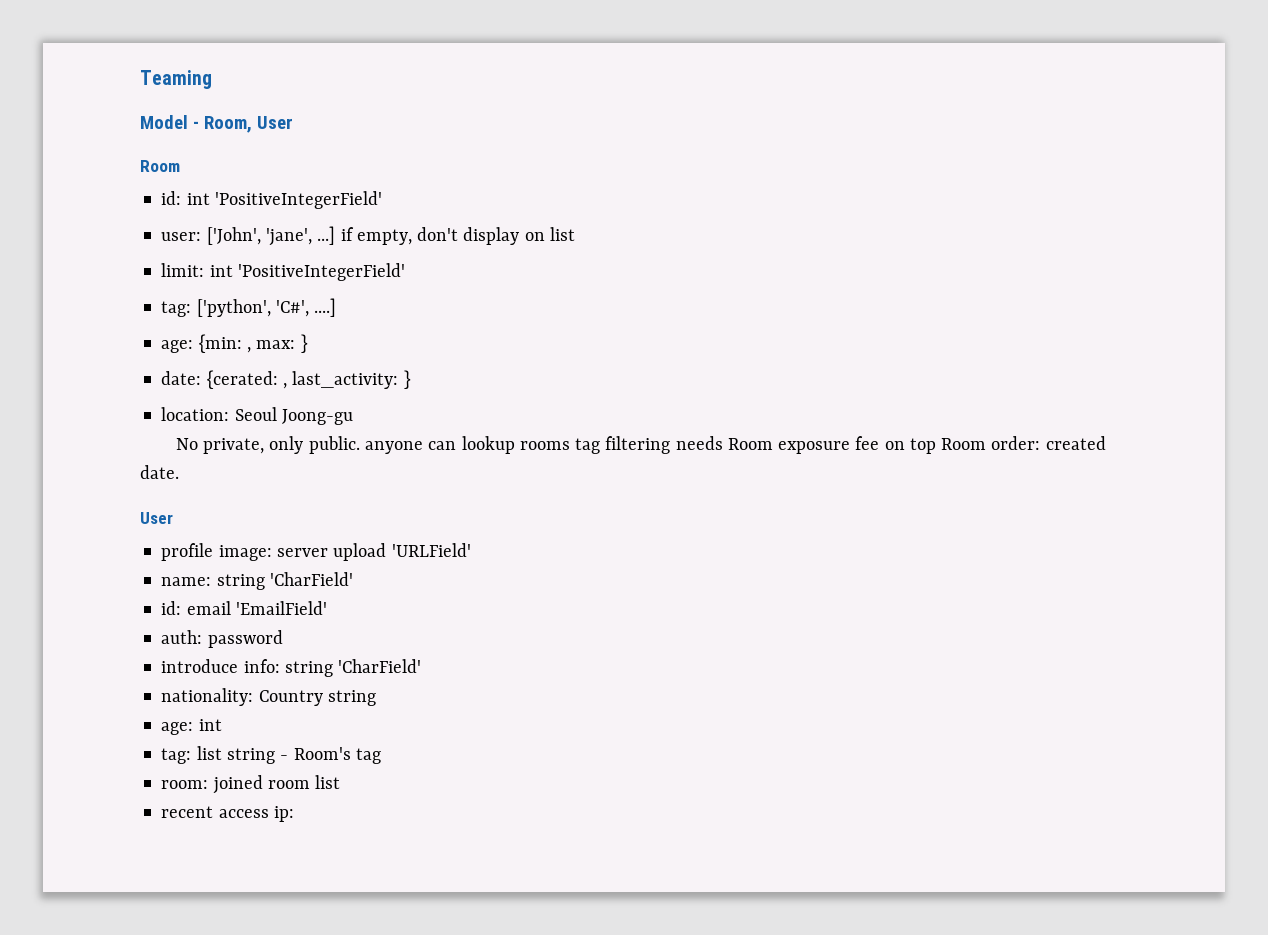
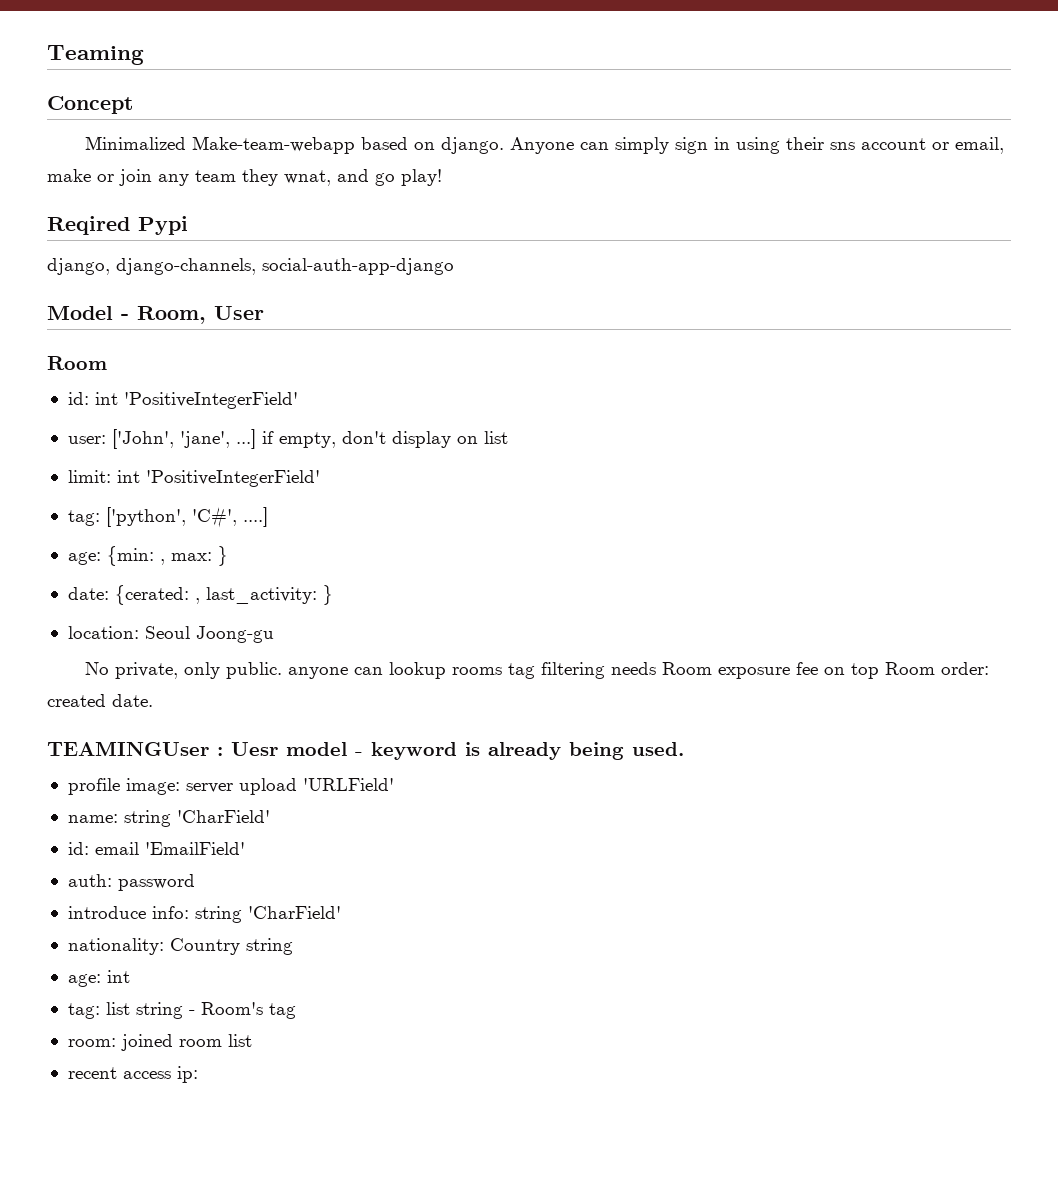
(212, 79) none -> [47,96,133,114] [84,136,1004,154] [47,169,442,186] [47,216,188,235] [47,258,454,275] // Concept // Minimalized Make-team-webapp based on django. Anyone can simply sign in using their sns account or email, make or join any team they wnat, and go play! // Reqired Pypi // django, django-channels, social-auth-app-django
[140,512,173,524] User -> [47,741,684,760] TEAMINGUser : Uesr model - keyword is already being used.

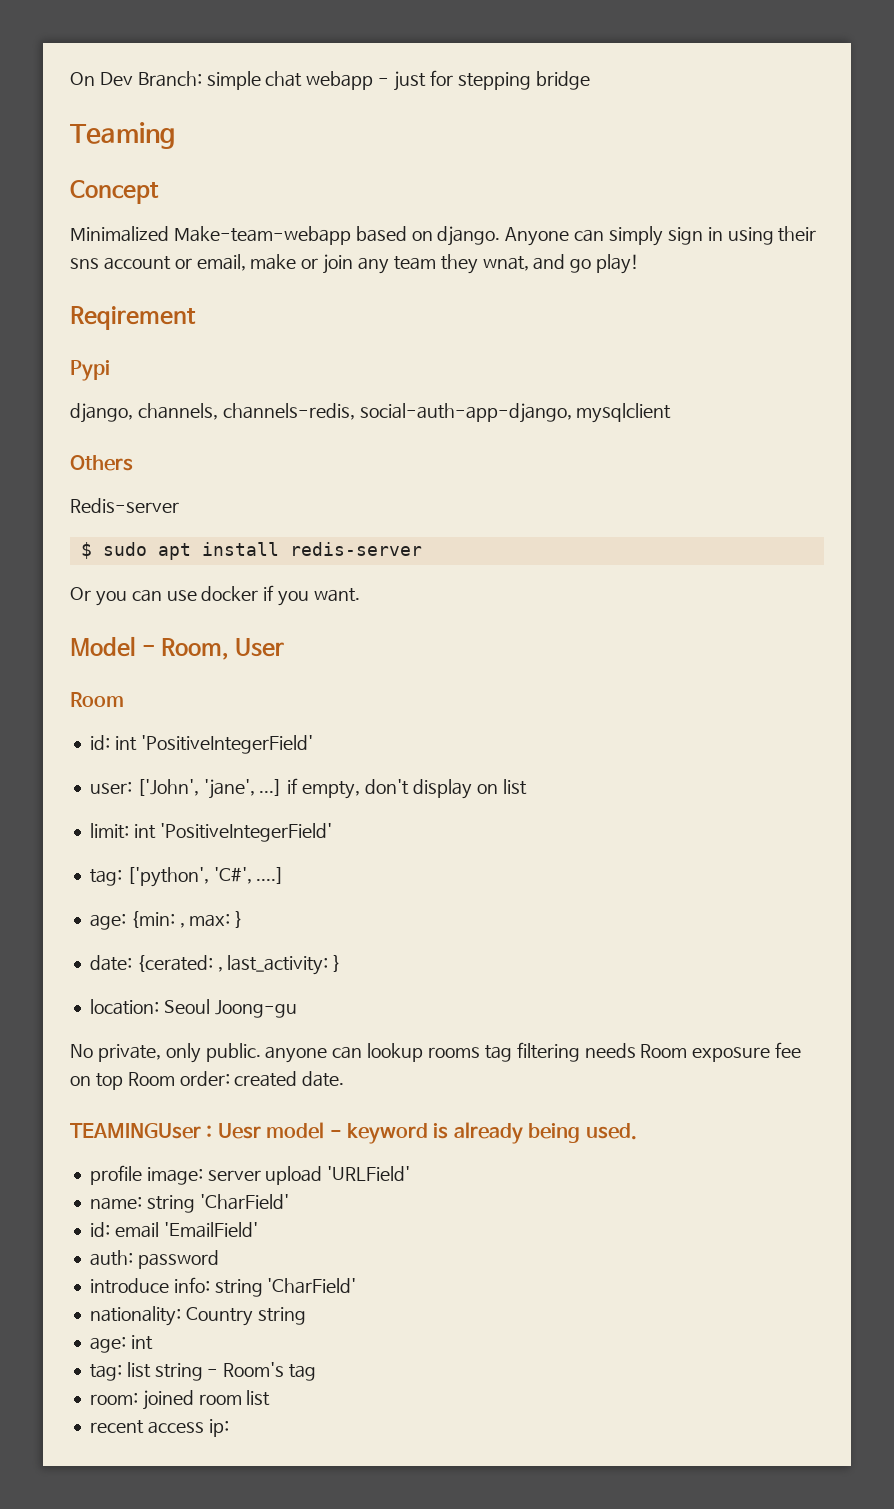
(47, 55) none -> [70,70,590,91] On Dev Branch: simple chat webapp - just for stepping bridge //
[47,216,130,235] Reqired -> [70,306,196,330] Reqirement //
[116,258,454,275] django-channels, social-auth-app-django -> [137,403,672,423] [70,455,133,471] [70,498,179,513] [80,542,422,560] [70,585,361,606] channels, channels-redis, social-auth-app-django, mysqlclient // Others // Redis-server // $ sudo apt install redis-server // Or you can use docker if you want.

